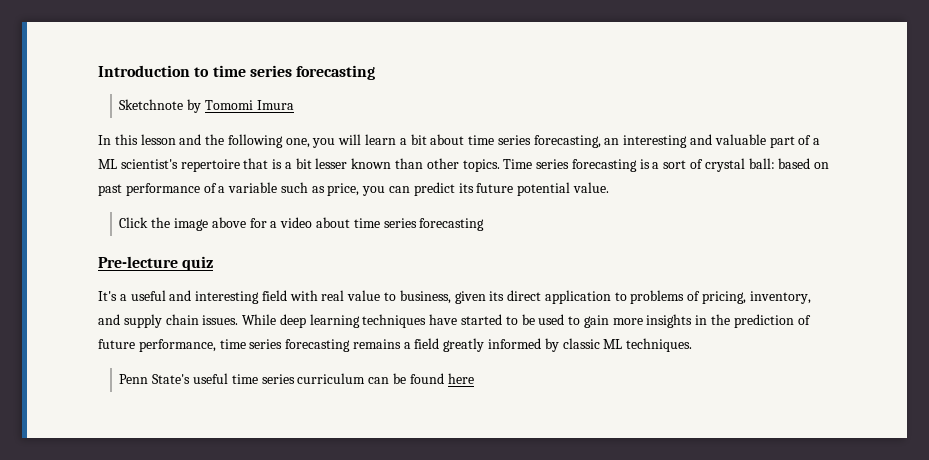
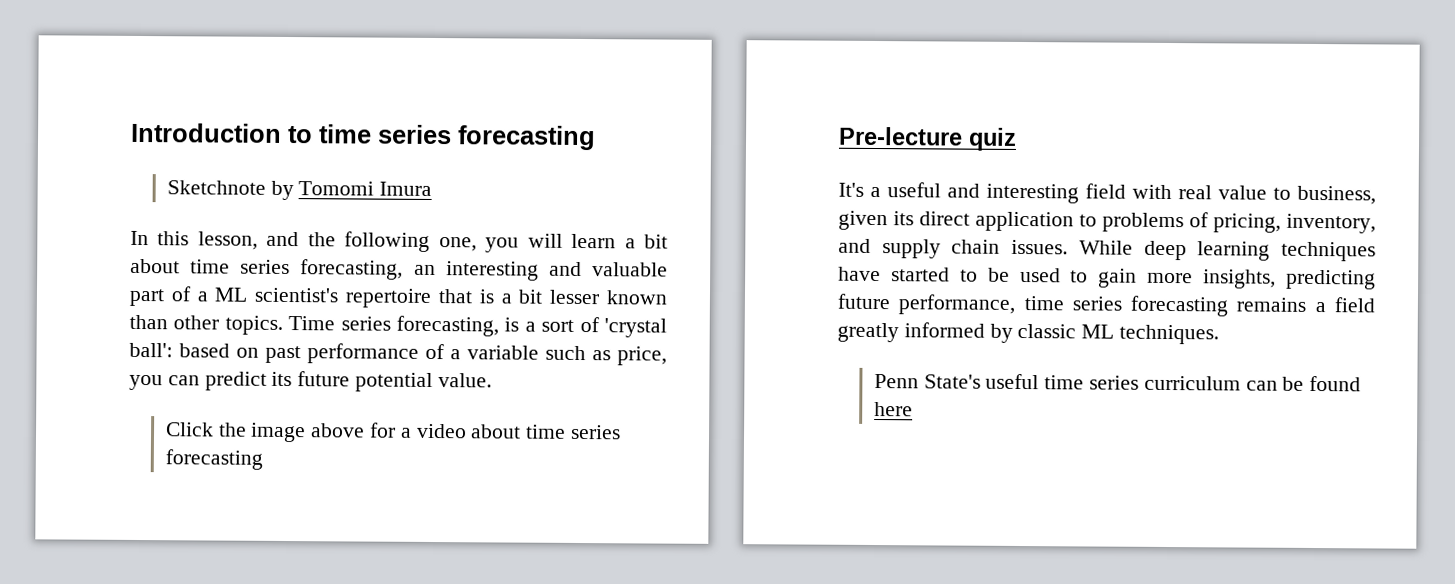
[140,134,176,145] lesson -> [197,231,258,250] lesson,
[571,159,637,172] forecasting -> [396,315,499,337] forecasting,
[704,158,775,172] crystal ball: -> [603,318,667,338] [129,342,173,358] 'crystal ball':
[646,314,811,328] insights in the prediction of -> [1203,269,1376,290] insights, predicting

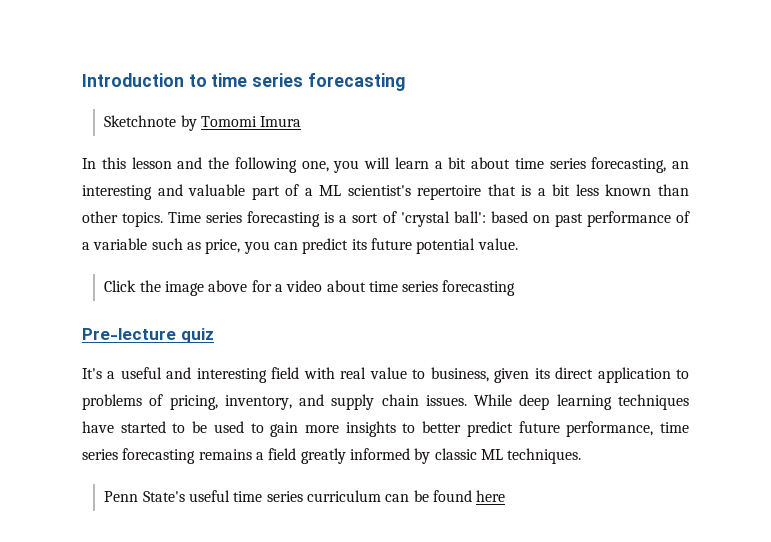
[197,231,258,250] lesson, -> [131,157,172,169] lesson
[549,289,601,305] lesser -> [575,184,599,196] less
[396,315,499,337] forecasting, -> [247,211,321,227] forecasting
[1203,269,1376,290] insights, predicting -> [345,421,513,437] insights to better predict

